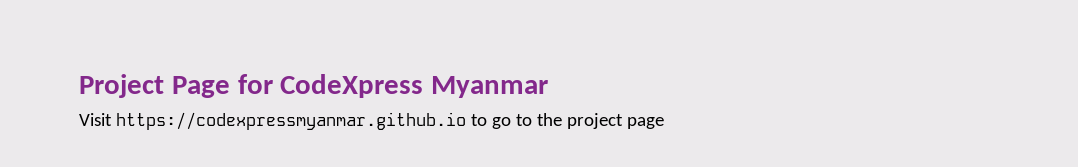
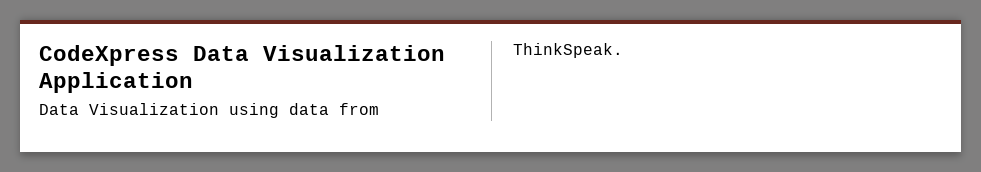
[79,74,549,98] [79,112,664,130] Project Page for CodeXpress Myanmar // Visit https://codexpressmyanmar.github.io to go to the project page -> [39,45,445,66] [39,72,193,93] [39,103,379,118] [513,43,623,58] CodeXpress Data Visualization Application // Data Visualization using data from ThinkSpeak.

